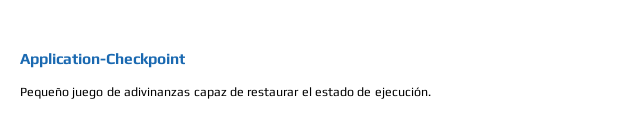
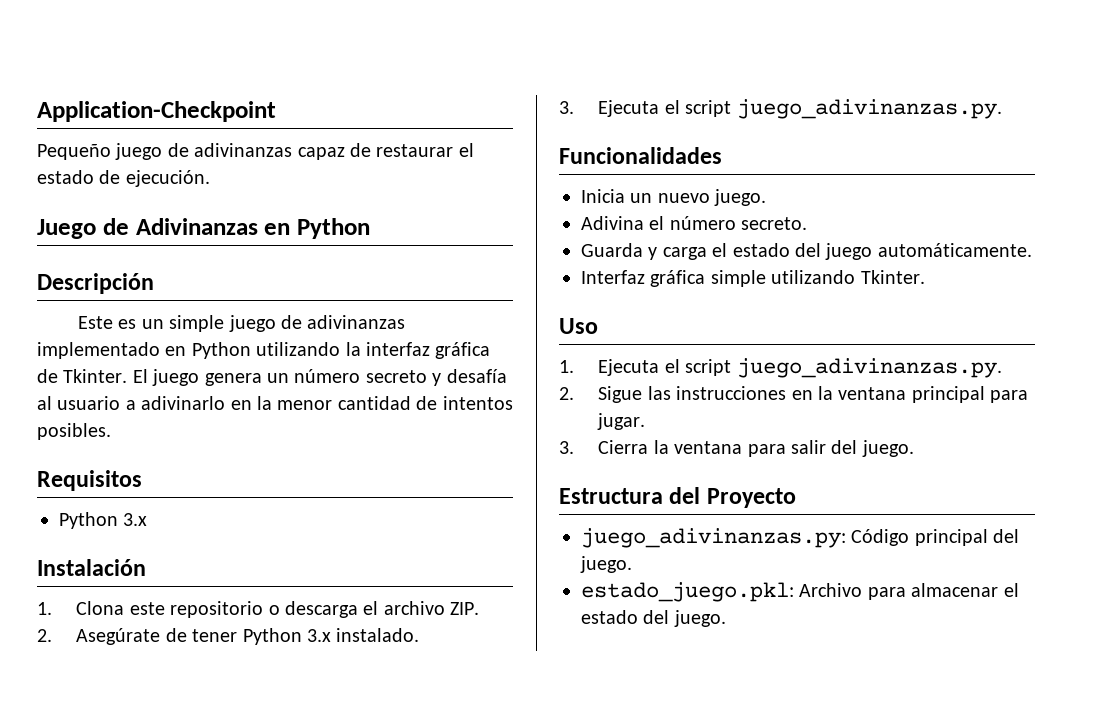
(431, 93) none -> [37,218,370,239] [37,273,154,294] [77,315,406,332] [37,342,491,359] [37,369,507,386] [37,396,513,410] [37,423,111,440] [37,470,142,491] [59,512,148,529] [37,559,146,576] [37,601,480,618] [37,628,420,645] [559,99,1002,119] [559,147,722,164] [581,189,767,206] [581,216,808,230] [581,243,1032,260] [581,270,925,287] [559,318,598,334] [559,358,1002,378] [559,386,1029,403] [597,413,646,430] [559,440,914,457] [559,487,796,508] [581,528,1020,548] [580,556,632,573] [581,582,1019,602] [581,610,726,627] // Juego de Adivinanzas en Python // Descripción // Este es un simple juego de adivinanzas implementado en Python utilizando la interfaz gráfica de Tkinter. El juego genera un número secreto y desafía al usuario a adivinarlo en la menor cantidad de intentos posibles. // Requisitos // Python 3.x // Instalación // 1. Clona este repositorio o descarga el archivo ZIP. // 2. Asegúrate de tener Python 3.x instalado. // 3. Ejecuta el script juego_adivinanzas.py. // Funcionalidades // Inicia un nuevo juego. // Adivina el número secreto. // Guarda y carga el estado del juego automáticamente. // Interfaz gráfica simple utilizando Tkinter. // Uso // 1. Ejecuta el script juego_adivinanzas.py. // 2. Sigue las instrucciones en la ventana principal para jugar. // 3. Cierra la ventana para salir del juego. // Estructura del Proyecto // juego_adivinanzas.py: Código principal del juego. // estado_juego.pkl: Archivo para almacenar el estado del juego.

